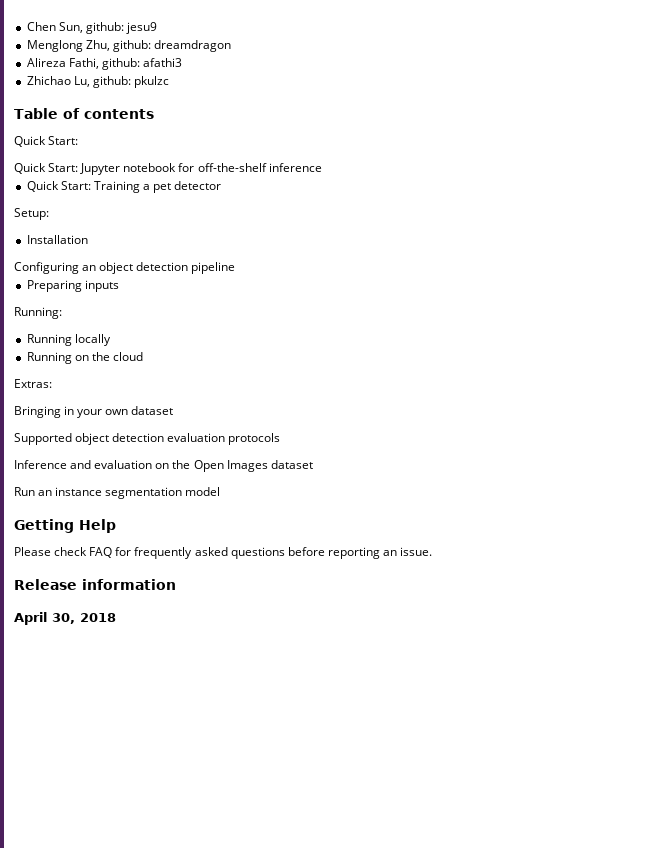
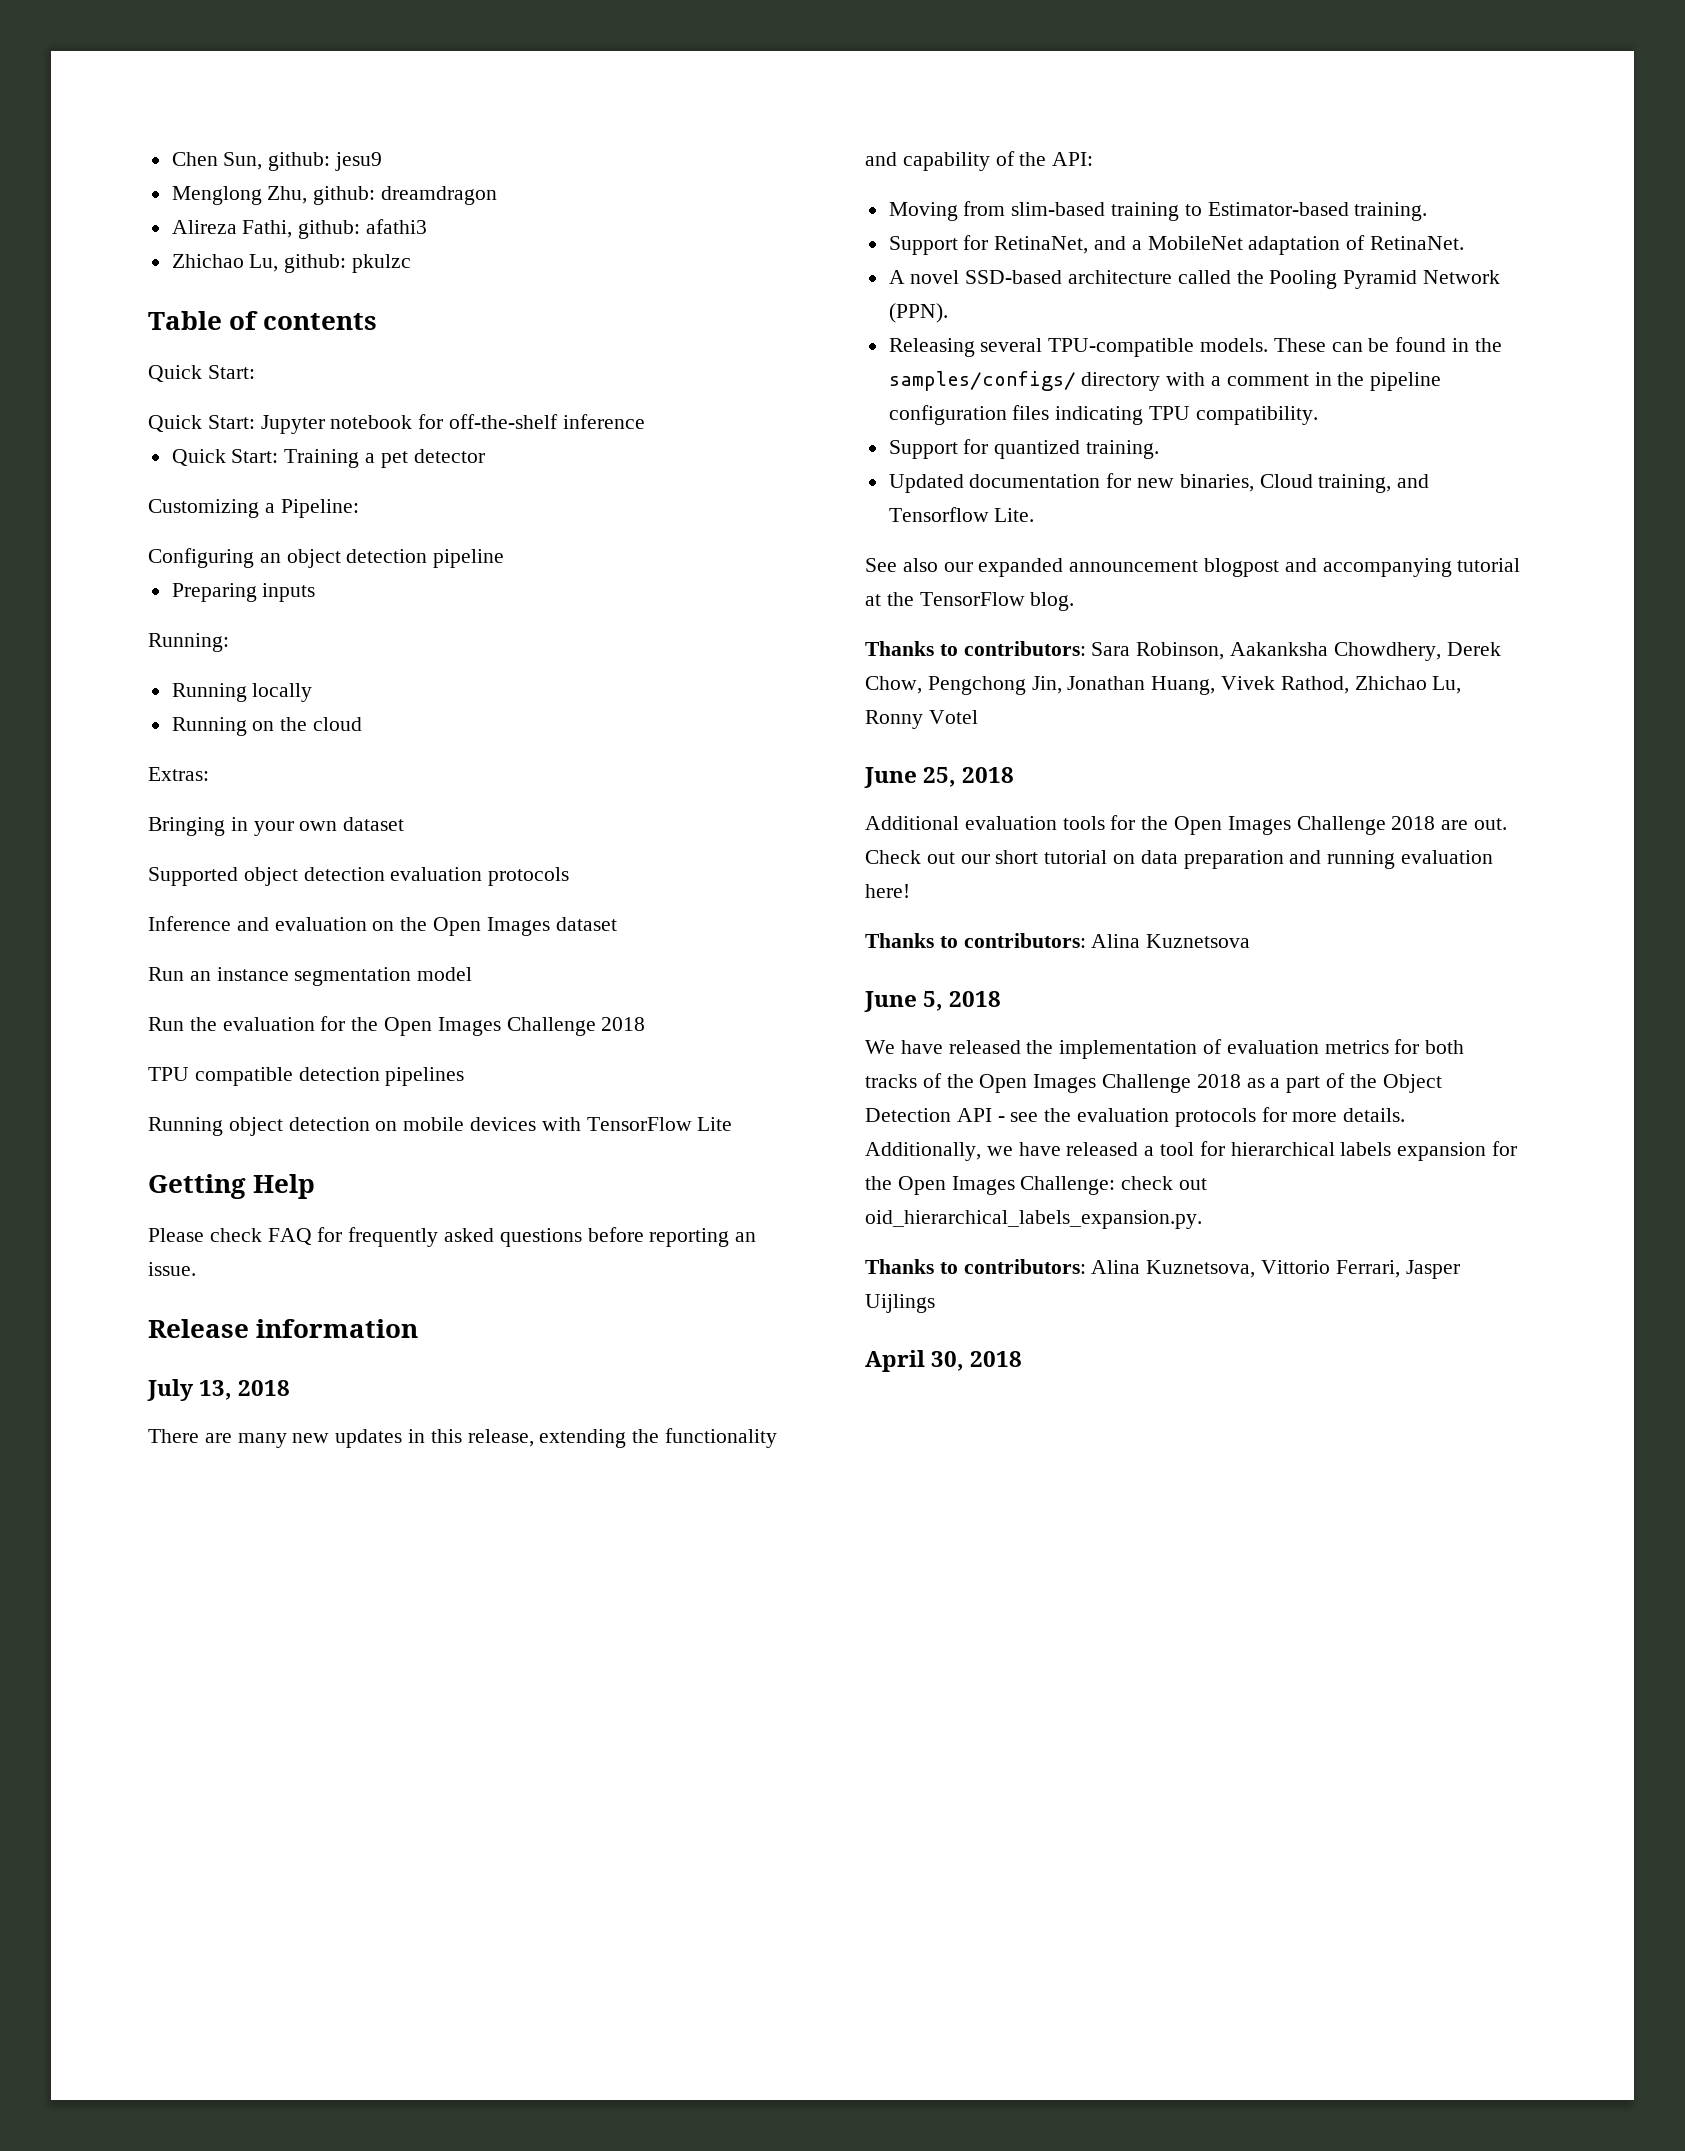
[14,208,49,220] [26,235,88,244] Setup: // Installation -> [148,499,359,518] Customizing a Pipeline:
(221, 491) none -> [148,1016,646,1036] [148,1067,465,1086] [148,1117,733,1136] // Run the evaluation for the Open Images Challenge 2018 // TPU compatible detection pipelines // Running object detection on mobile devices with TensorFlow Lite
(176, 584) none -> [147,1379,291,1401] [148,1428,778,1448] [865,151,1094,171] [888,201,1428,221] [888,235,1465,255] [888,270,1501,289] [888,303,948,323] [888,337,1502,357] [888,371,1442,391] [888,405,1318,425] [888,439,1160,459] [888,473,1430,493] [888,507,1035,522] [865,558,1521,577] [865,592,1075,611] [865,641,1501,661] [865,676,1462,695] [865,710,978,729] [864,767,1015,788] [865,815,1508,835] [865,850,1494,869] [865,884,910,898] [865,933,1251,948] [864,991,1002,1012] [865,1039,1465,1059] [865,1073,1442,1093] [865,1107,1406,1127] [865,1141,1518,1161] [865,1176,1208,1195] [865,1210,1202,1229] [865,1259,1460,1279] [865,1294,935,1313] // July 13, 2018 // There are many new updates in this release, extending the functionality and capability of the API: // Moving from slim-based training to Estimator-based training. // Support for RetinaNet, and a MobileNet adaptation of RetinaNet. // A novel SSD-based architecture called the Pooling Pyramid Network (PPN). // Releasing several TPU-compatible models. These can be found in the samples/configs/ directory with a comment in the pipeline configuration files indicating TPU compatibility. // Support for quantized training. // Updated documentation for new binaries, Cloud training, and Tensorflow Lite. // See also our expanded announcement blogpost and accompanying tutorial at the TensorFlow blog. // Thanks to contributors: Sara Robinson, Aakanksha Chowdhery, Derek Chow, Pengchong Jin, Jonathan Huang, Vivek Rathod, Zhichao Lu, Ronny Votel // June 25, 2018 // Additional evaluation tools for the Open Images Challenge 2018 are out. Check out our short tutorial on data preparation and running evaluation here! // Thanks to contributors: Alina Kuznetsova // June 5, 2018 // We have released the implementation of evaluation metrics for both tracks of the Open Images Challenge 2018 as a part of the Object Detection API - see the evaluation protocols for more details. Additionally, we have released a tool for hierarchical labels expansion for the Open Images Challenge: check out oid_hierarchical_labels_expansion.py. // Thanks to contributors: Alina Kuznetsova, Vittorio Ferrari, Jasper Uijlings

